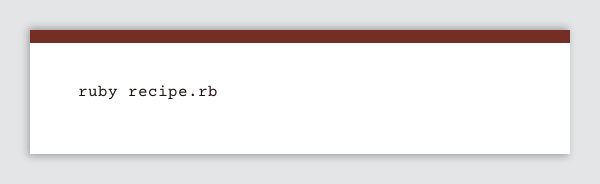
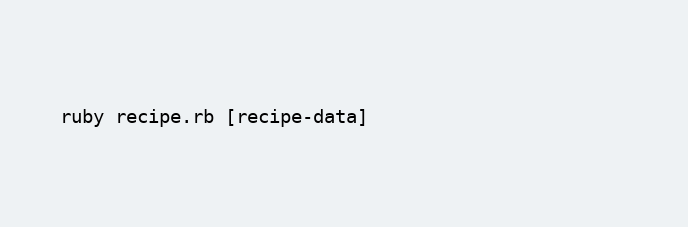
(218, 92) none -> [225,109,368,127] [recipe-data]

